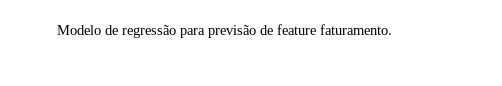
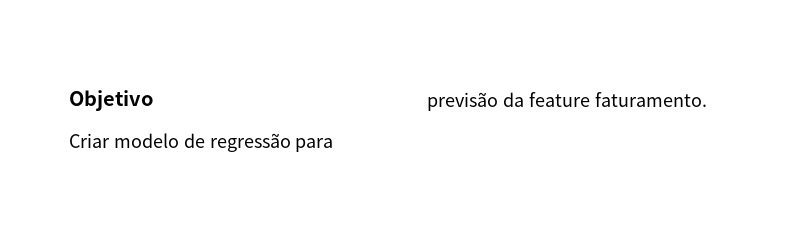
[57,25,101,35] Modelo -> [69,90,154,111] [69,133,179,148] Objetivo // Criar modelo
[260,25,273,35] de -> [502,92,524,107] da

